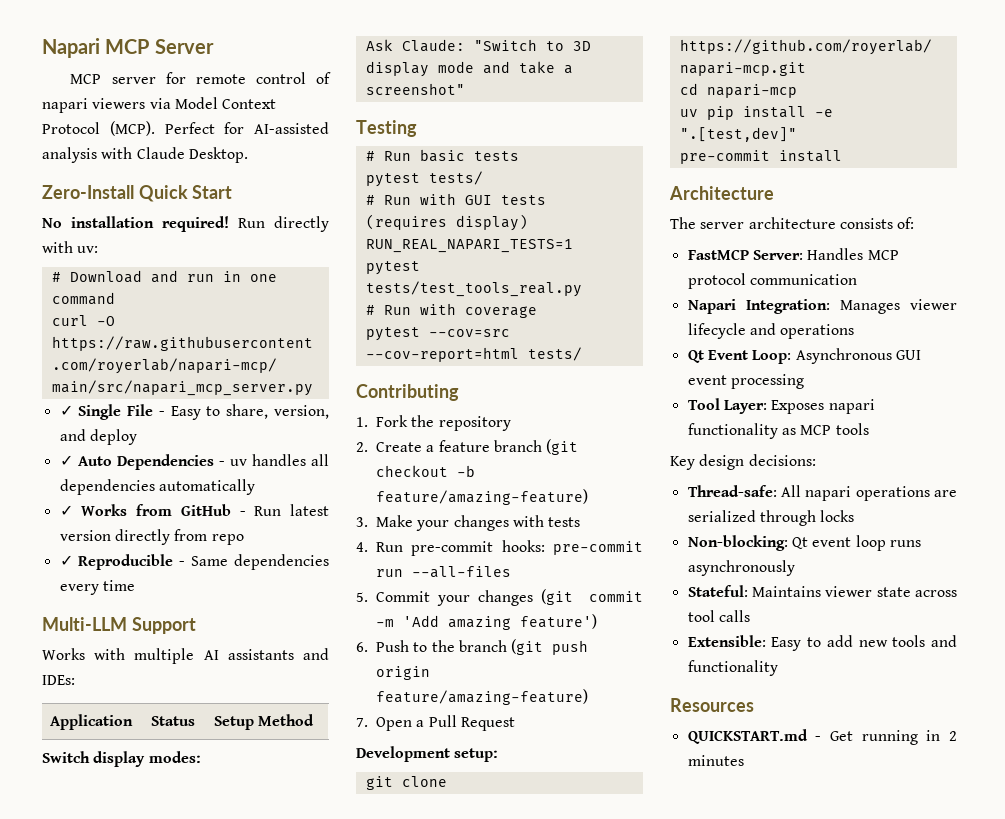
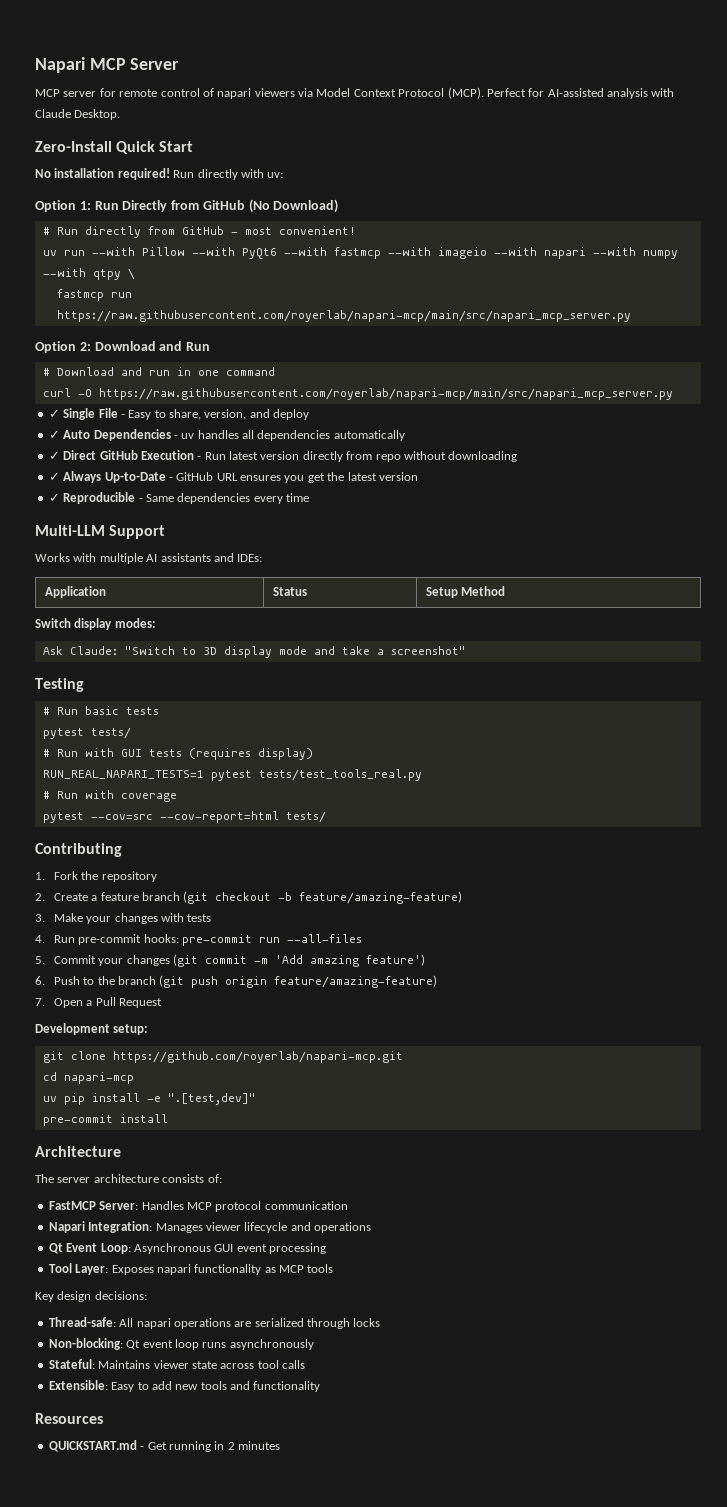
(99, 249) none -> [35,199,339,213] [42,226,356,238] [42,247,678,259] [42,268,135,280] [56,289,132,301] [56,310,631,322] [35,341,211,353] // Option 1: Run Directly from GitHub (No Download) // # Run directly from GitHub - most convenient! // uv run --with Pillow --with PyQt6 --with fastmcp --with imageio --with napari --with numpy --with qtpy \ // fastmcp run https://raw.githubusercontent.com/royerlab/napari-mcp/main/src/napari_mcp_server.py // Option 2: Download and Run
[81,504,231,516] Works from GitHub -> [63,450,194,460] Direct GitHub Execution
(244, 539) none -> [403,451,518,462] [48,471,418,483] without downloading // ✓ Always Up-to-Date - GitHub URL ensures you get the latest version

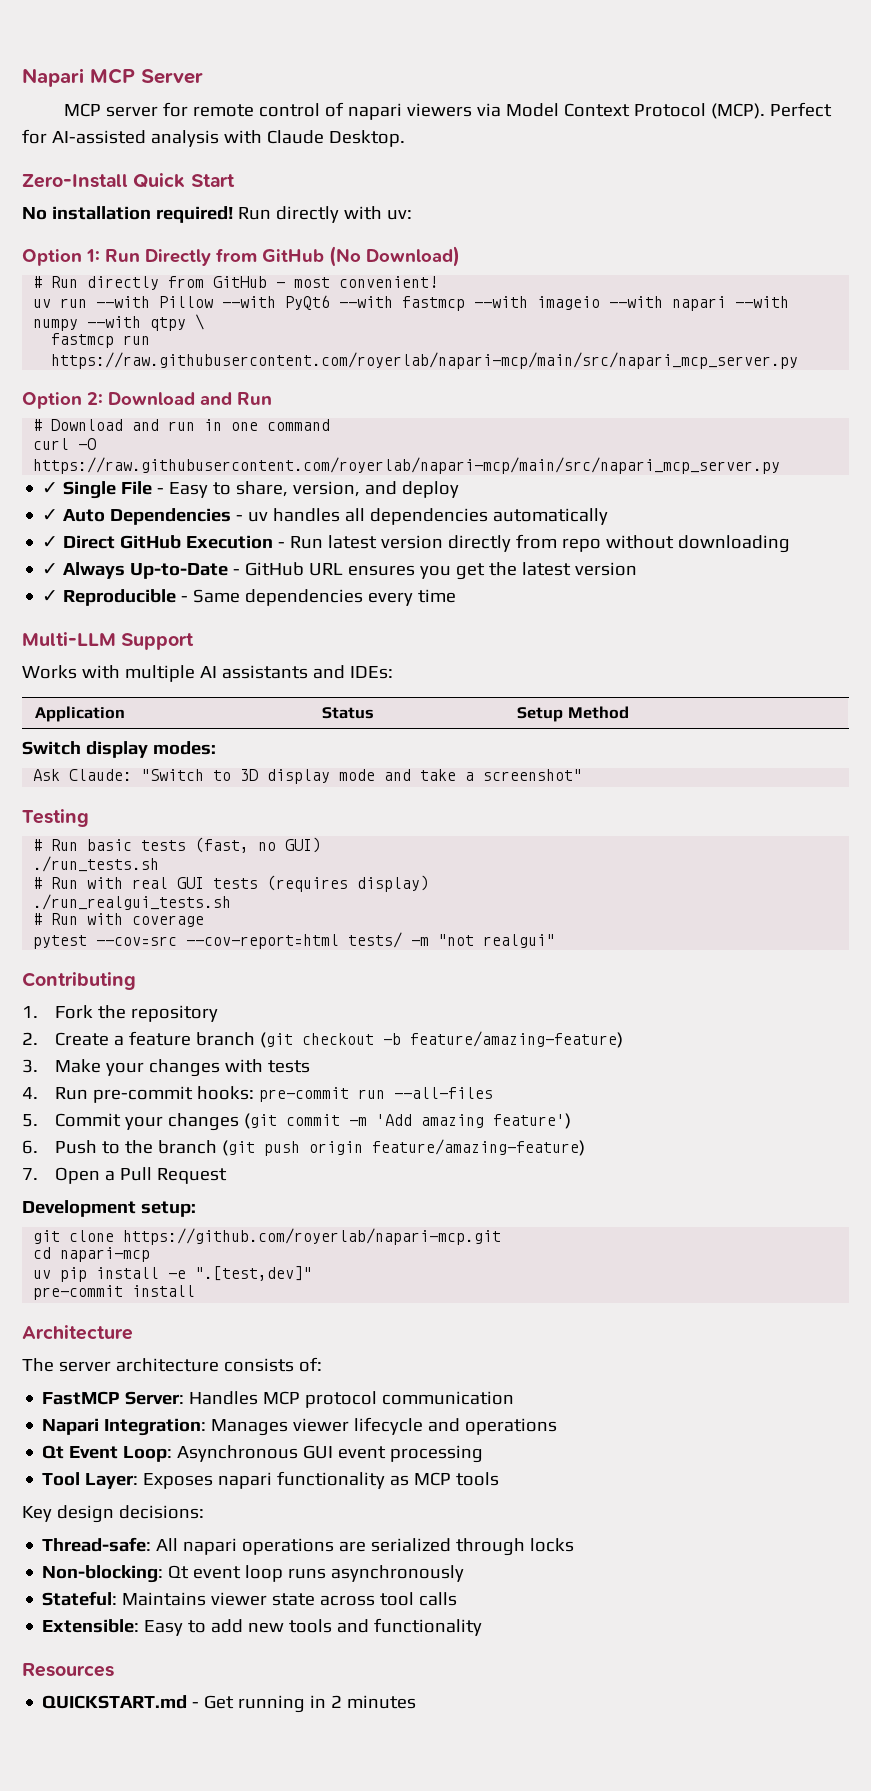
[42,727,131,739] [42,748,114,757] // pytest tests/ // # Run with -> [195,837,322,853] [33,856,160,872] [33,877,169,889] (fast, no GUI) // ./run_tests.sh // # Run with real
[42,769,422,781] RUN_REAL_NAPARI_TESTS=1 pytest tests/test_tools_real.py -> [33,894,232,910] ./run_realgui_tests.sh
(326, 817) none -> [411,934,556,948] -m "not realgui"

